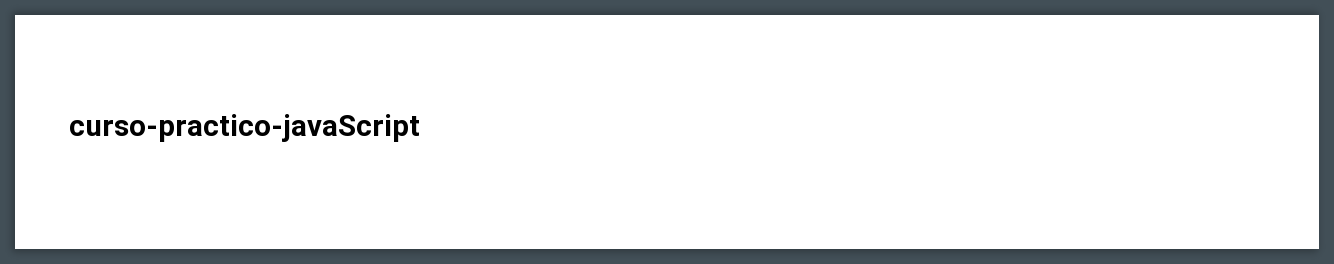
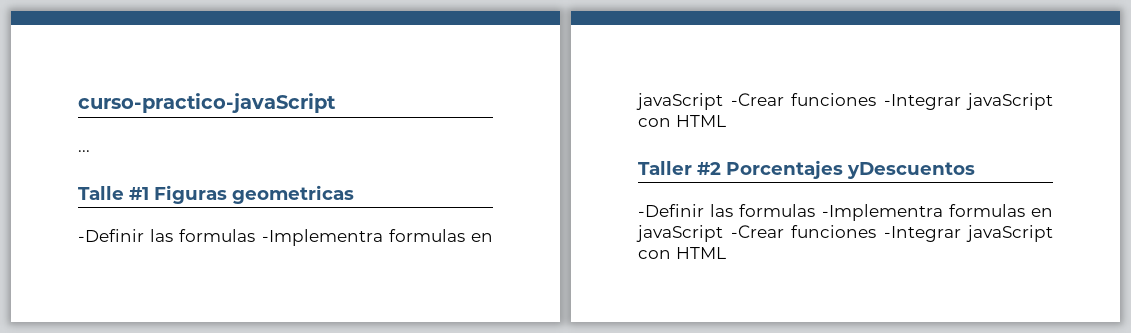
(420, 128) none -> [78,150,90,152] [78,185,354,204] [78,229,493,246] [636,93,1053,110] [638,115,726,127] [638,160,975,179] [638,204,1053,221] [636,225,1053,242] [638,247,726,259] // ... // Talle #1 Figuras geometricas // -Definir las formulas -Implementra formulas en javaScript -Crear funciones -Integrar javaScript con HTML // Taller #2 Porcentajes yDescuentos // -Definir las formulas -Implementra formulas en javaScript -Crear funciones -Integrar javaScript con HTML

